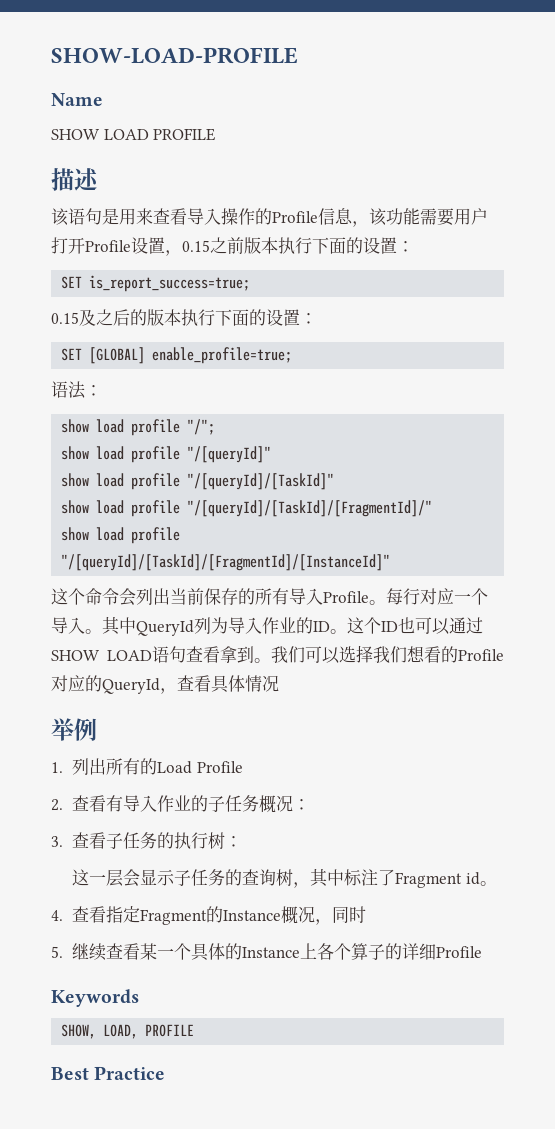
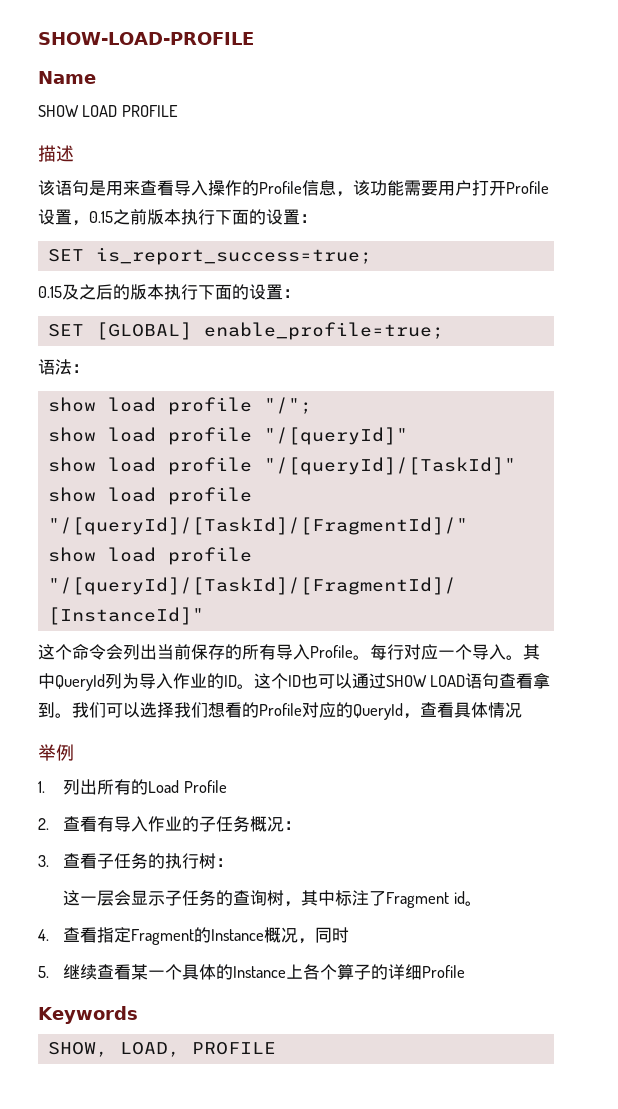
[51,1066,166,1080] // Best Practice -> (276, 1048) none

